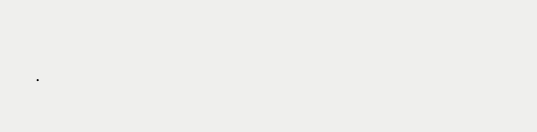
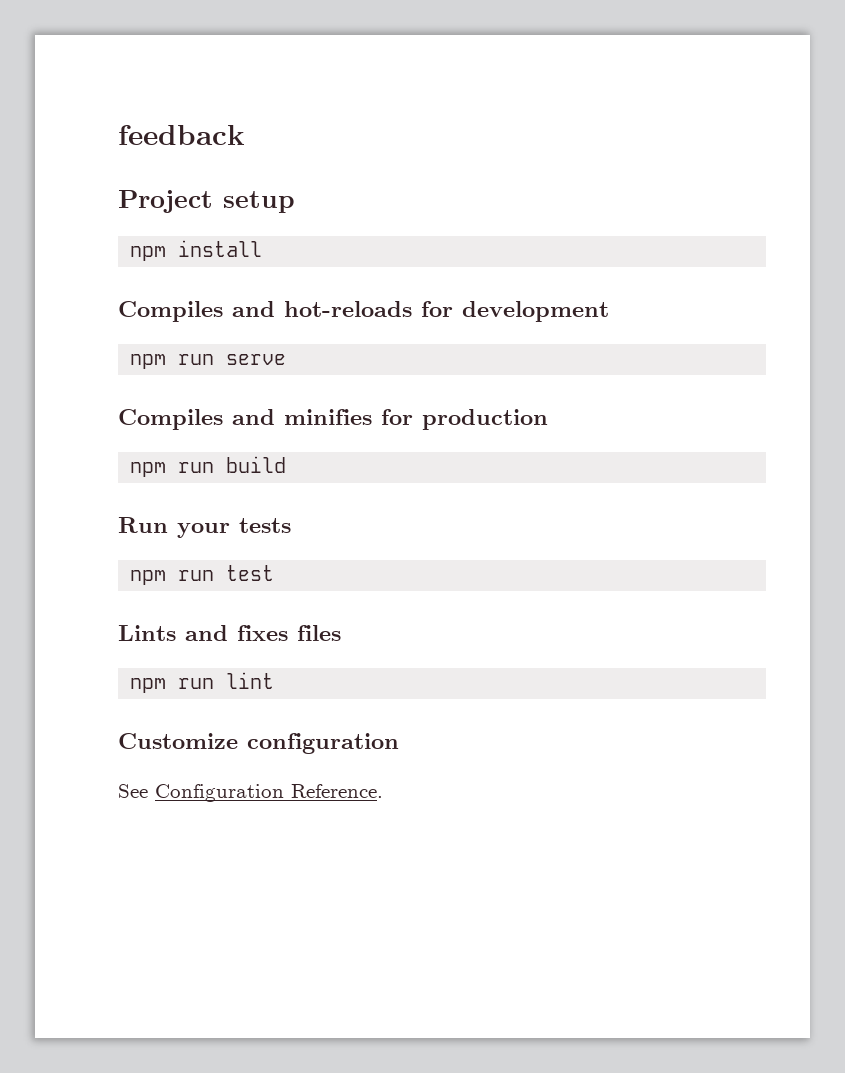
[36,79,39,82] . -> [118,125,245,145] [118,190,295,213] [130,240,263,261] [118,301,609,322] [130,354,287,369] [118,409,548,430] [130,456,287,477] [118,517,291,538] [130,565,275,585] [118,625,341,641] [130,672,275,693] [118,733,399,754] [118,784,383,802] feedback // Project setup // npm install // Compiles and hot-reloads for development // npm run serve // Compiles and minifies for production // npm run build // Run your tests // npm run test // Lints and fixes files // npm run lint // Customize configuration // See Configuration Reference.

